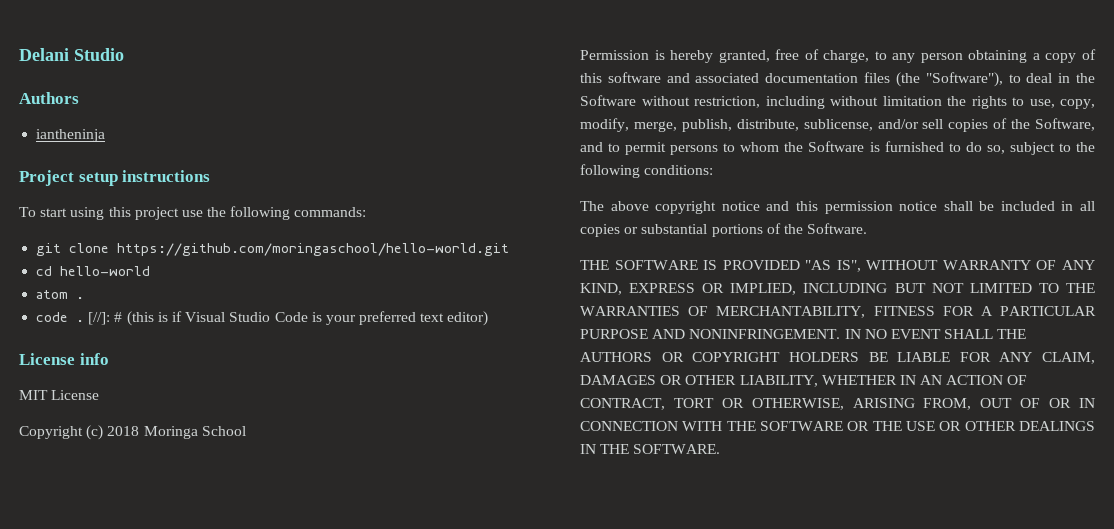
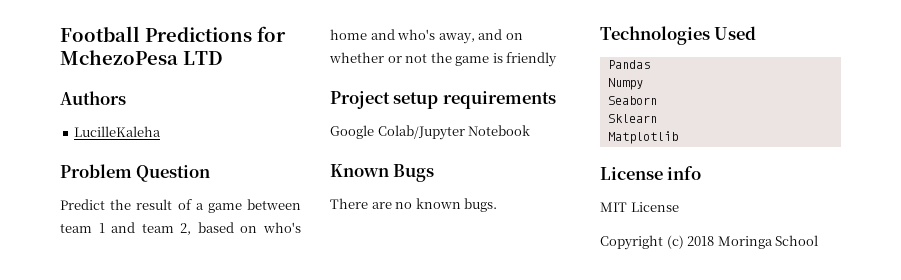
[19,48,124,61] [19,92,79,104] [36,129,106,142] [19,170,211,186] [19,206,367,220] [36,243,510,256] [36,266,151,276] [36,290,85,299] [36,311,489,326] Delani Studio // Authors // iantheninja // Project setup instructions // To start using this project use the following commands: // git clone https://github.com/moringaschool/hello-world.git // cd hello-world // atom . // code . [//]: # (this is if Visual Studio Code is your preferred text editor) -> [60,26,286,42] [60,50,223,65] [60,91,126,105] [74,126,162,137] [60,164,211,182] [60,199,301,213] [60,222,301,235] [330,29,523,44] [329,52,558,67] [330,91,556,109] [330,125,531,140] [330,164,435,182] [330,198,498,212] [600,26,757,45] [607,60,650,69] [607,78,643,90] [607,96,657,105] [607,114,657,123] [607,131,678,144] Football Predictions for MchezoPesa LTD // Authors // LucilleKaleha // Problem Question // Predict the result of a game between team 1 and team 2, based on who's home and who's away, and on whether or not the game is friendly // Project setup requirements // Google Colab/Jupyter Notebook // Known Bugs // There are no known bugs. // Technologies Used // Pandas // Numpy // Seaborn // Sklearn // Matplotlib
[580,49,1096,63] [580,72,1095,87] [580,95,1095,109] [580,118,1095,132] [580,141,1095,155] [580,164,714,178] [580,201,1095,214] [580,223,868,237] [580,260,1095,272] [580,283,1095,295] [580,306,1096,318] [580,329,1027,339] [580,352,1095,364] [580,375,1028,387] [580,398,1095,410] [580,421,1095,431] [580,444,721,454] // Permission is hereby granted, free of charge, to any person obtaining a copy of this software and associated documentation files (the "Software"), to deal in the Software without restriction, including without limitation the rights to use, copy, modify, merge, publish, distribute, sublicense, and/or sell copies of the Software, and to permit persons to whom the Software is furnished to do so, subject to the following conditions: // The above copyright notice and this permission notice shall be included in all copies or substantial portions of the Software. // THE SOFTWARE IS PROVIDED "AS IS", WITHOUT WARRANTY OF ANY KIND, EXPRESS OR IMPLIED, INCLUDING BUT NOT LIMITED TO THE WARRANTIES OF MERCHANTABILITY, FITNESS FOR A PARTICULAR PURPOSE AND NONINFRINGEMENT. IN NO EVENT SHALL THE AUTHORS OR COPYRIGHT HOLDERS BE LIABLE FOR ANY CLAIM, DAMAGES OR OTHER LIABILITY, WHETHER IN AN ACTION OF CONTRACT, TORT OR OTHERWISE, ARISING FROM, OUT OF OR IN CONNECTION WITH THE SOFTWARE OR THE USE OR OTHER DEALINGS IN THE SOFTWARE. -> (819, 240) none

